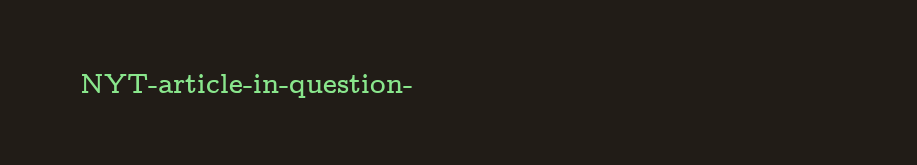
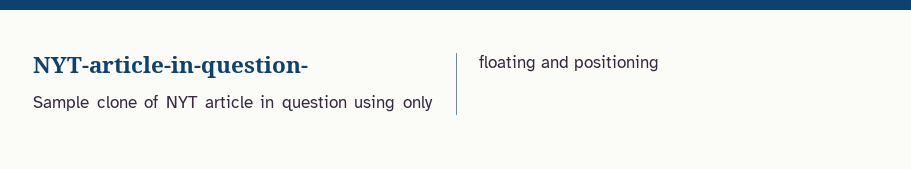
(413, 86) none -> [33,94,433,112] [479,54,659,72] // Sample clone of NYT article in question using only floating and positioning

